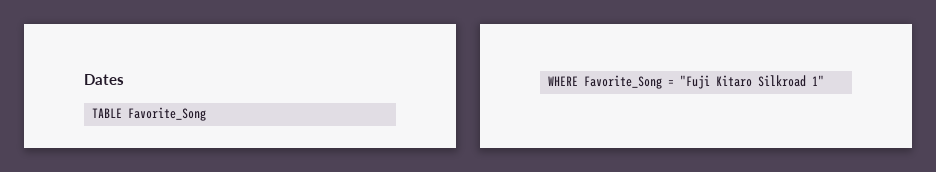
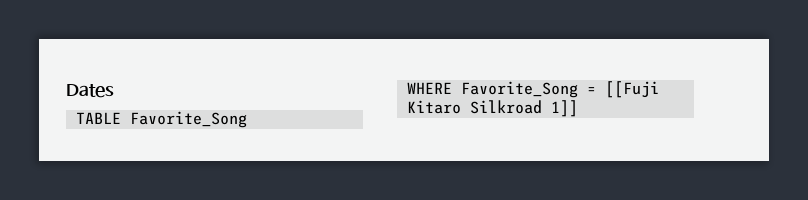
[679,75,710,89] "Fuji -> [605,81,660,98] [[Fuji
[811,75,824,86] 1" -> [551,100,579,117] 1]]

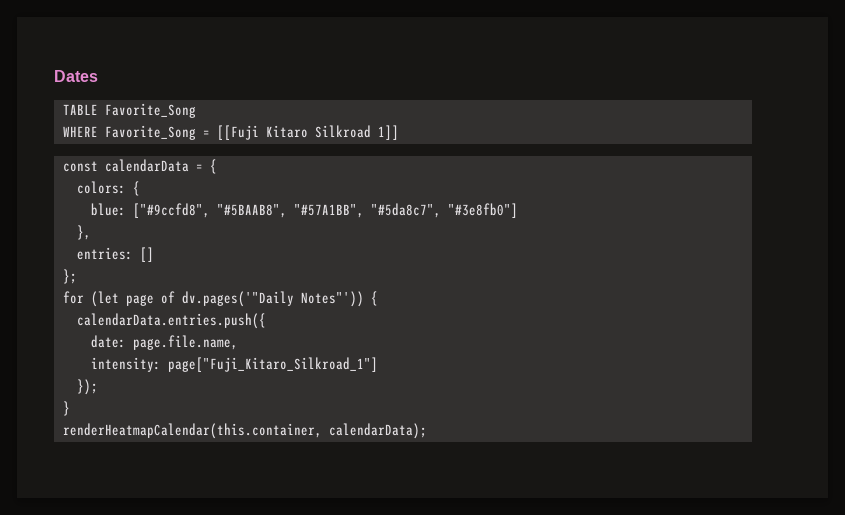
(579, 108) none -> [62,159,217,174] [76,181,140,196] [90,203,518,218] [76,225,91,240] [76,247,154,262] [62,269,77,284] [62,291,378,307] [76,313,266,329] [90,335,238,350] [90,357,378,372] [76,379,98,395] [62,401,70,416] [62,423,427,439] // const calendarData = { // colors: { // blue: ["#9ccfd8", "#5BAAB8", "#57A1BB", "#5da8c7", "#3e8fb0"] // }, // entries: [] // }; // for (let page of dv.pages('"Daily Notes"')) { // calendarData.entries.push({ // date: page.file.name, // intensity: page["Fuji_Kitaro_Silkroad_1"] // }); // } // renderHeatmapCalendar(this.container, calendarData);

